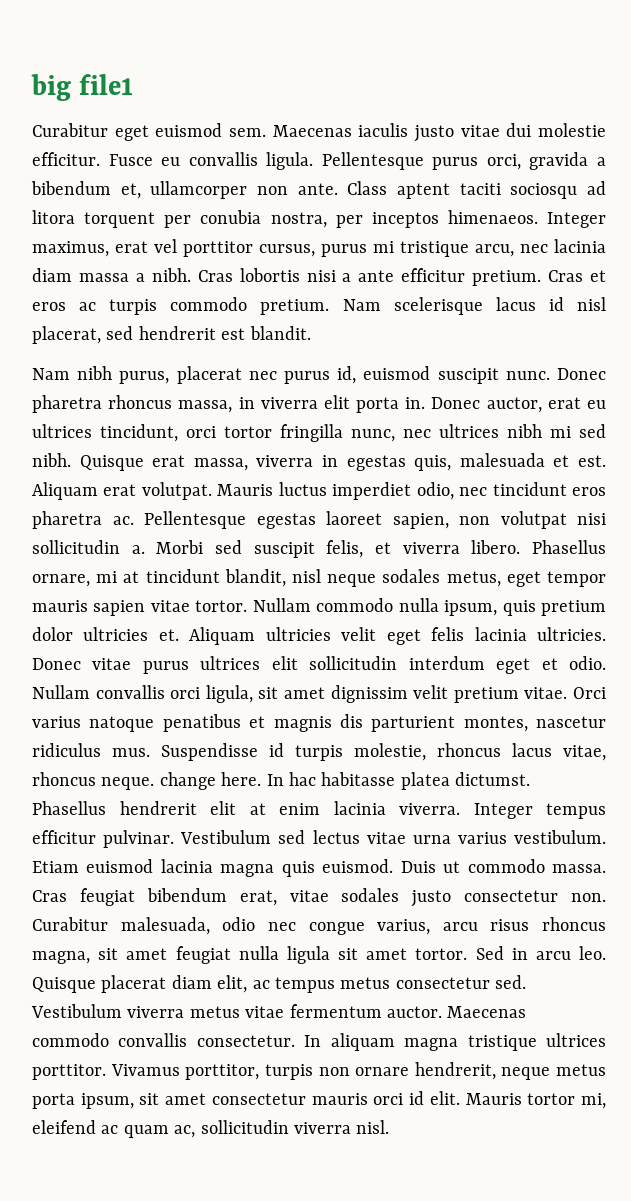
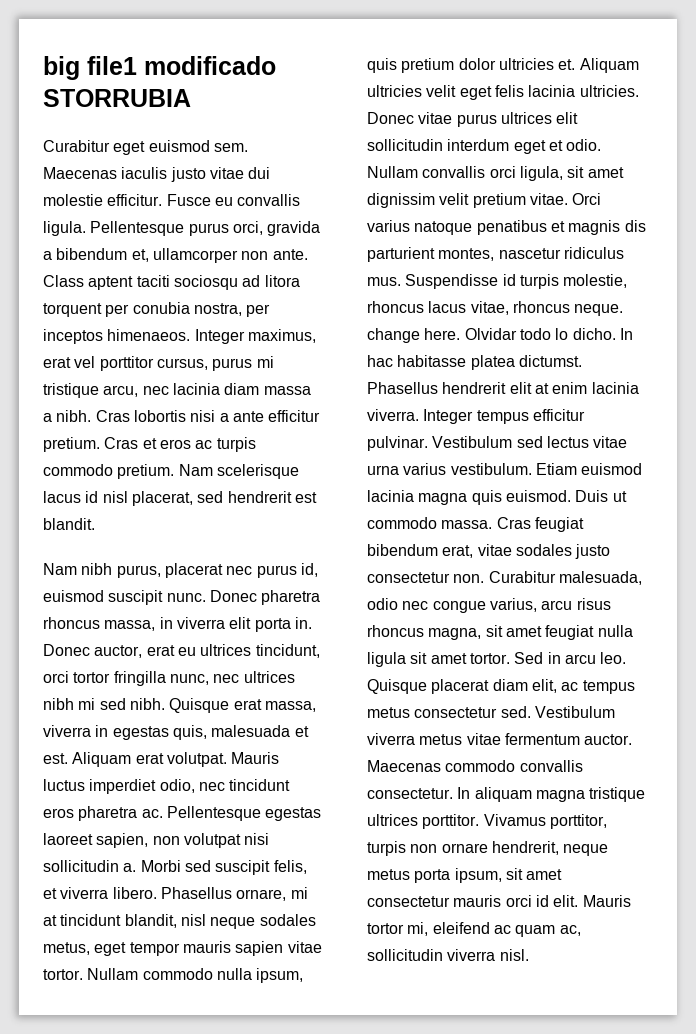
(134, 84) none -> [144,56,276,75] [43,89,191,107] modificado STORRUBIA
(262, 779) none -> [464,328,616,340] Olvidar todo lo dicho.

